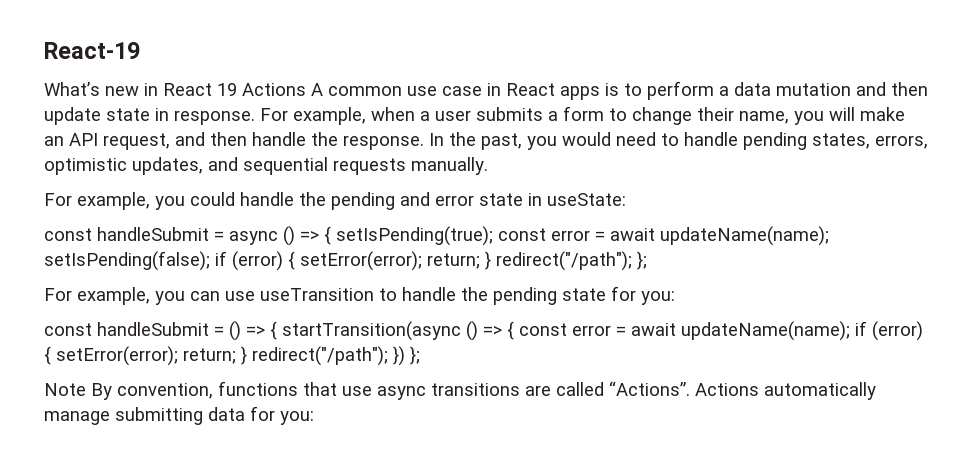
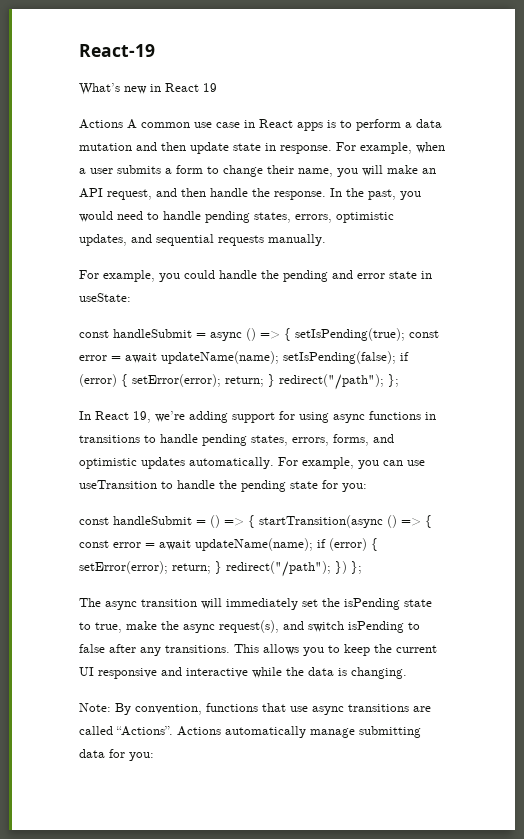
(237, 89) none -> (217, 87) //
(647, 260) none -> [79,411,436,423] [79,434,394,446] [79,457,274,469] In React 19, we’re adding support for using async functions in transitions to handle pending states, errors, forms, and optimistic updates automatically.
[44,383,86,396] Note -> [79,598,432,610] [79,620,420,633] [79,644,437,656] [79,667,407,679] [79,703,111,712] The async transition will immediately set the isPending state to true, make the async request(s), and switch isPending to false after any transitions. This allows you to keep the current UI responsive and interactive while the data is changing. // Note:

